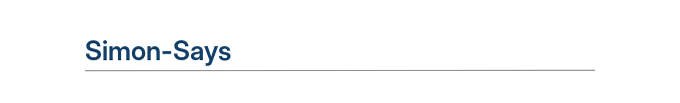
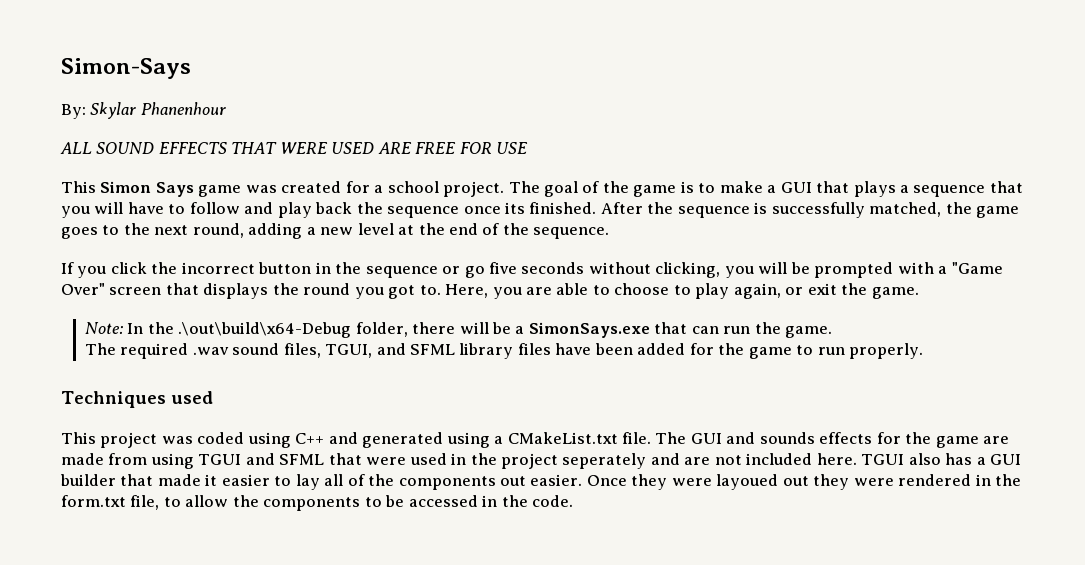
(232, 53) none -> [61,102,226,119] [60,142,529,154] [61,181,1023,197] [61,202,1020,218] [61,223,610,239] [61,262,1003,278] [61,283,919,299] [84,322,833,338] [84,343,923,359] [61,391,213,408] [61,432,1010,448] [61,453,1022,469] [60,474,1022,490] [61,495,574,511] // By: Skylar Phanenhour // ALL SOUND EFFECTS THAT WERE USED ARE FREE FOR USE // This Simon Says game was created for a school project. The goal of the game is to make a GUI that plays a sequence that you will have to follow and play back the sequence once its finished. After the sequence is successfully matched, the game goes to the next round, adding a new level at the end of the sequence. // If you click the incorrect button in the sequence or go five seconds without clicking, you will be prompted with a "Game Over" screen that displays the round you got to. Here, you are able to choose to play again, or exit the game. // Note: In the .\out\build\x64-Debug folder, there will be a SimonSays.exe that can run the game. // The required .wav sound files, TGUI, and SFML library files have been added for the game to run properly. // Techniques used // This project was coded using C++ and generated using a CMakeList.txt file. The GUI and sounds effects for the game are made from using TGUI and SFML that were used in the project seperately and are not included here. TGUI also has a GUI builder that made it easier to lay all of the components out easier. Once they were layoued out they were rendered in the form.txt file, to allow the components to be accessed in the code.

